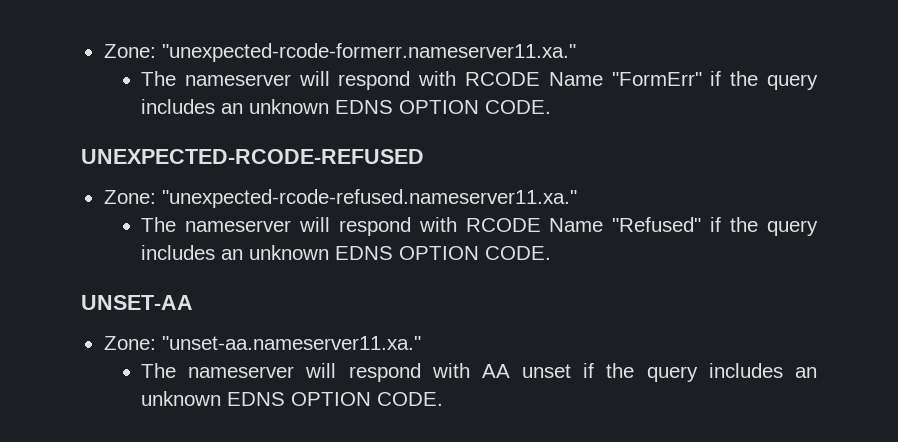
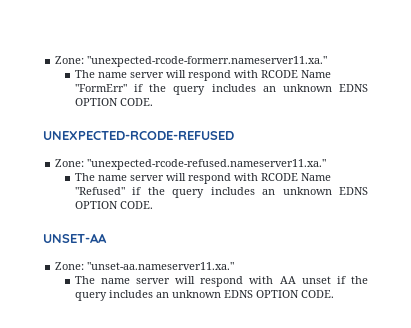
[184,74,291,86] nameserver -> [97,72,164,78] name server
[184,220,291,232] nameserver -> [97,175,164,181] name server
[188,366,295,378] nameserver -> [100,278,171,284] name server

